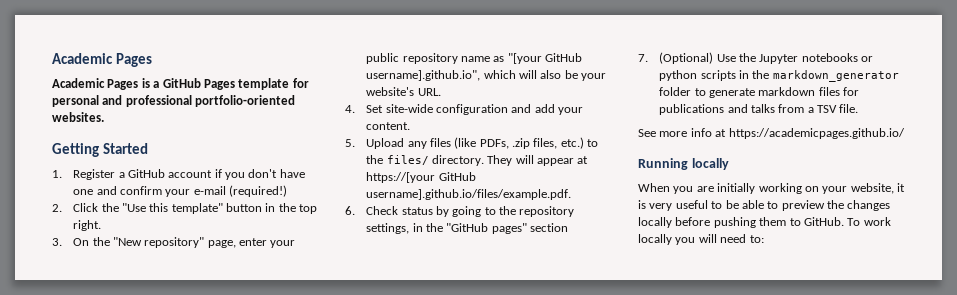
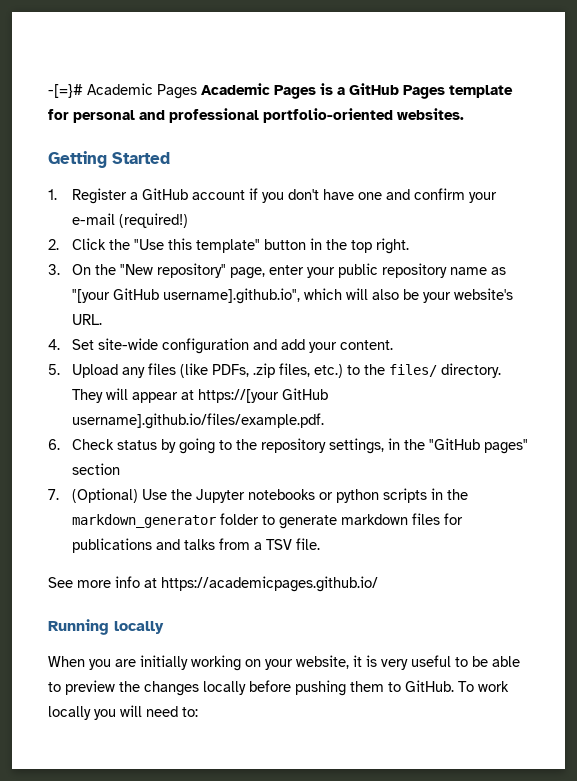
[52,53,152,67] Academic Pages // -> [48,83,197,99] -[=}# Academic Pages

